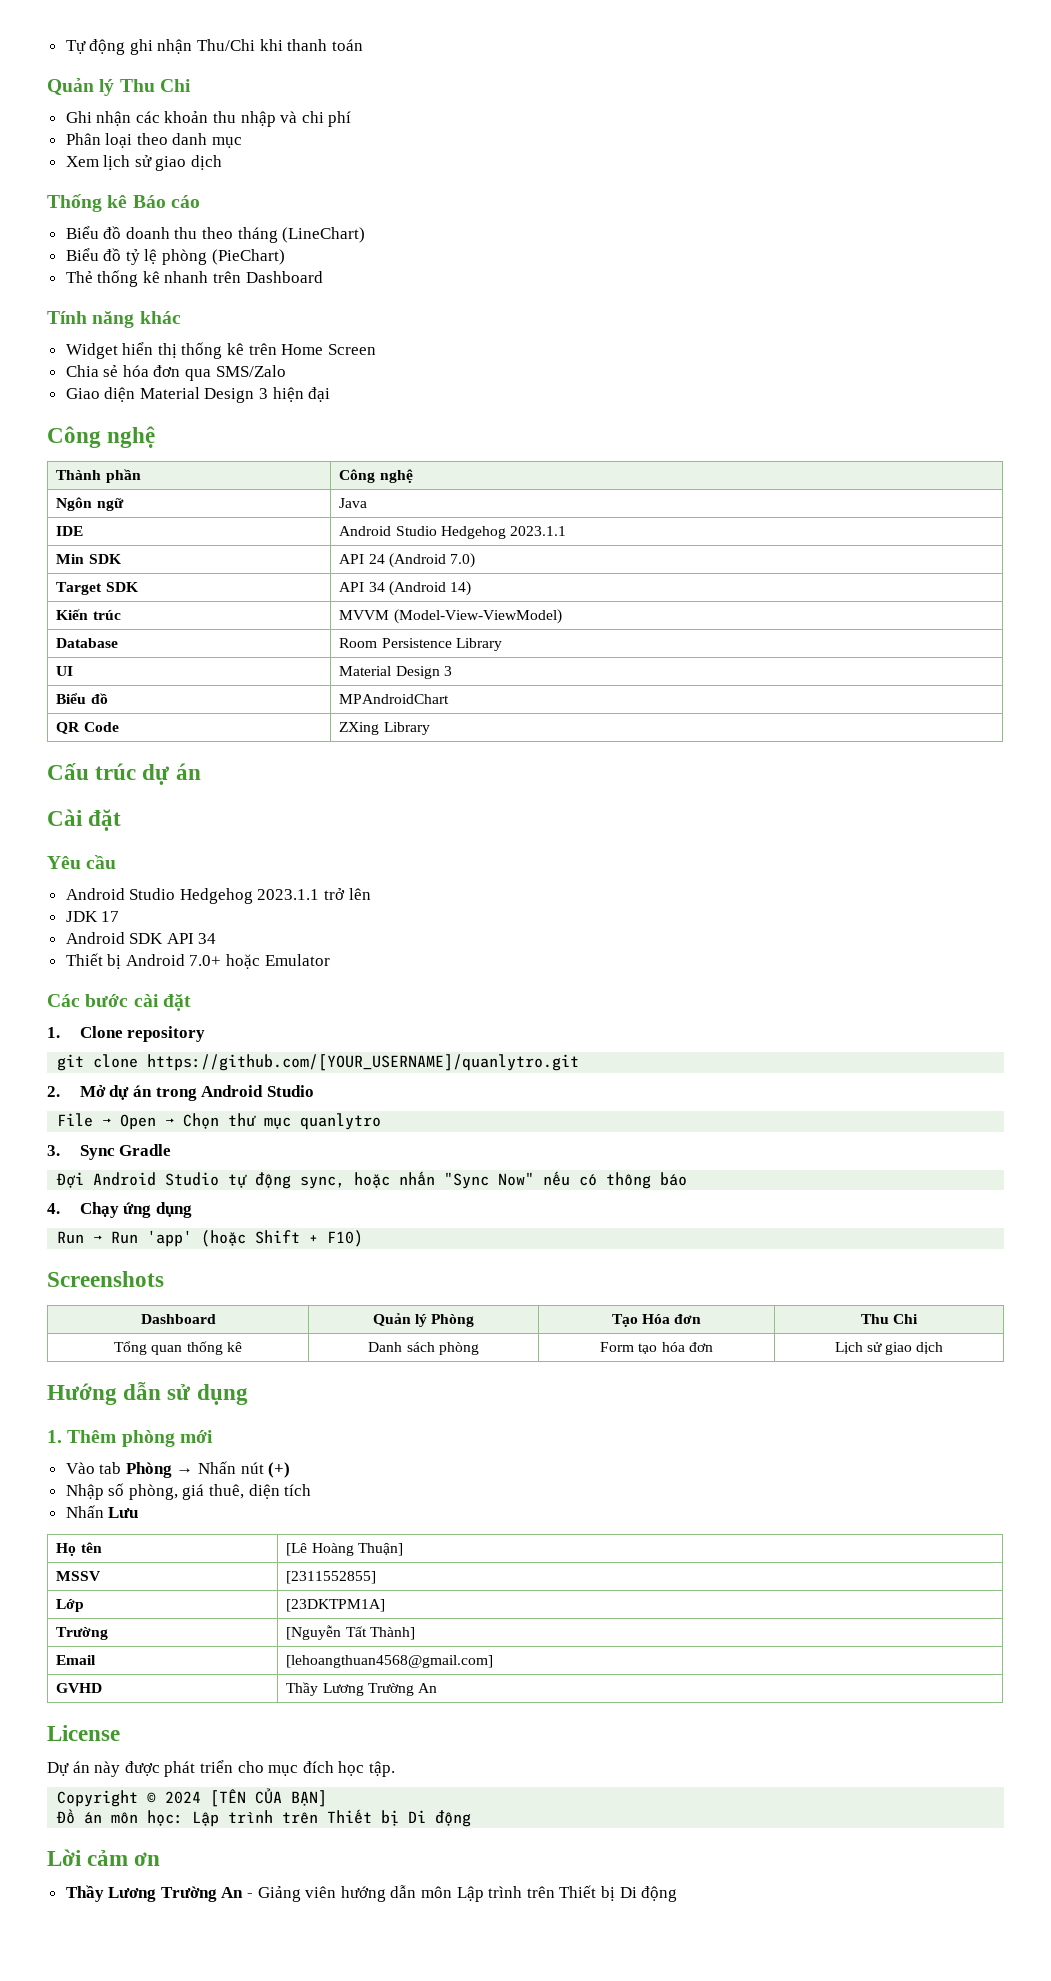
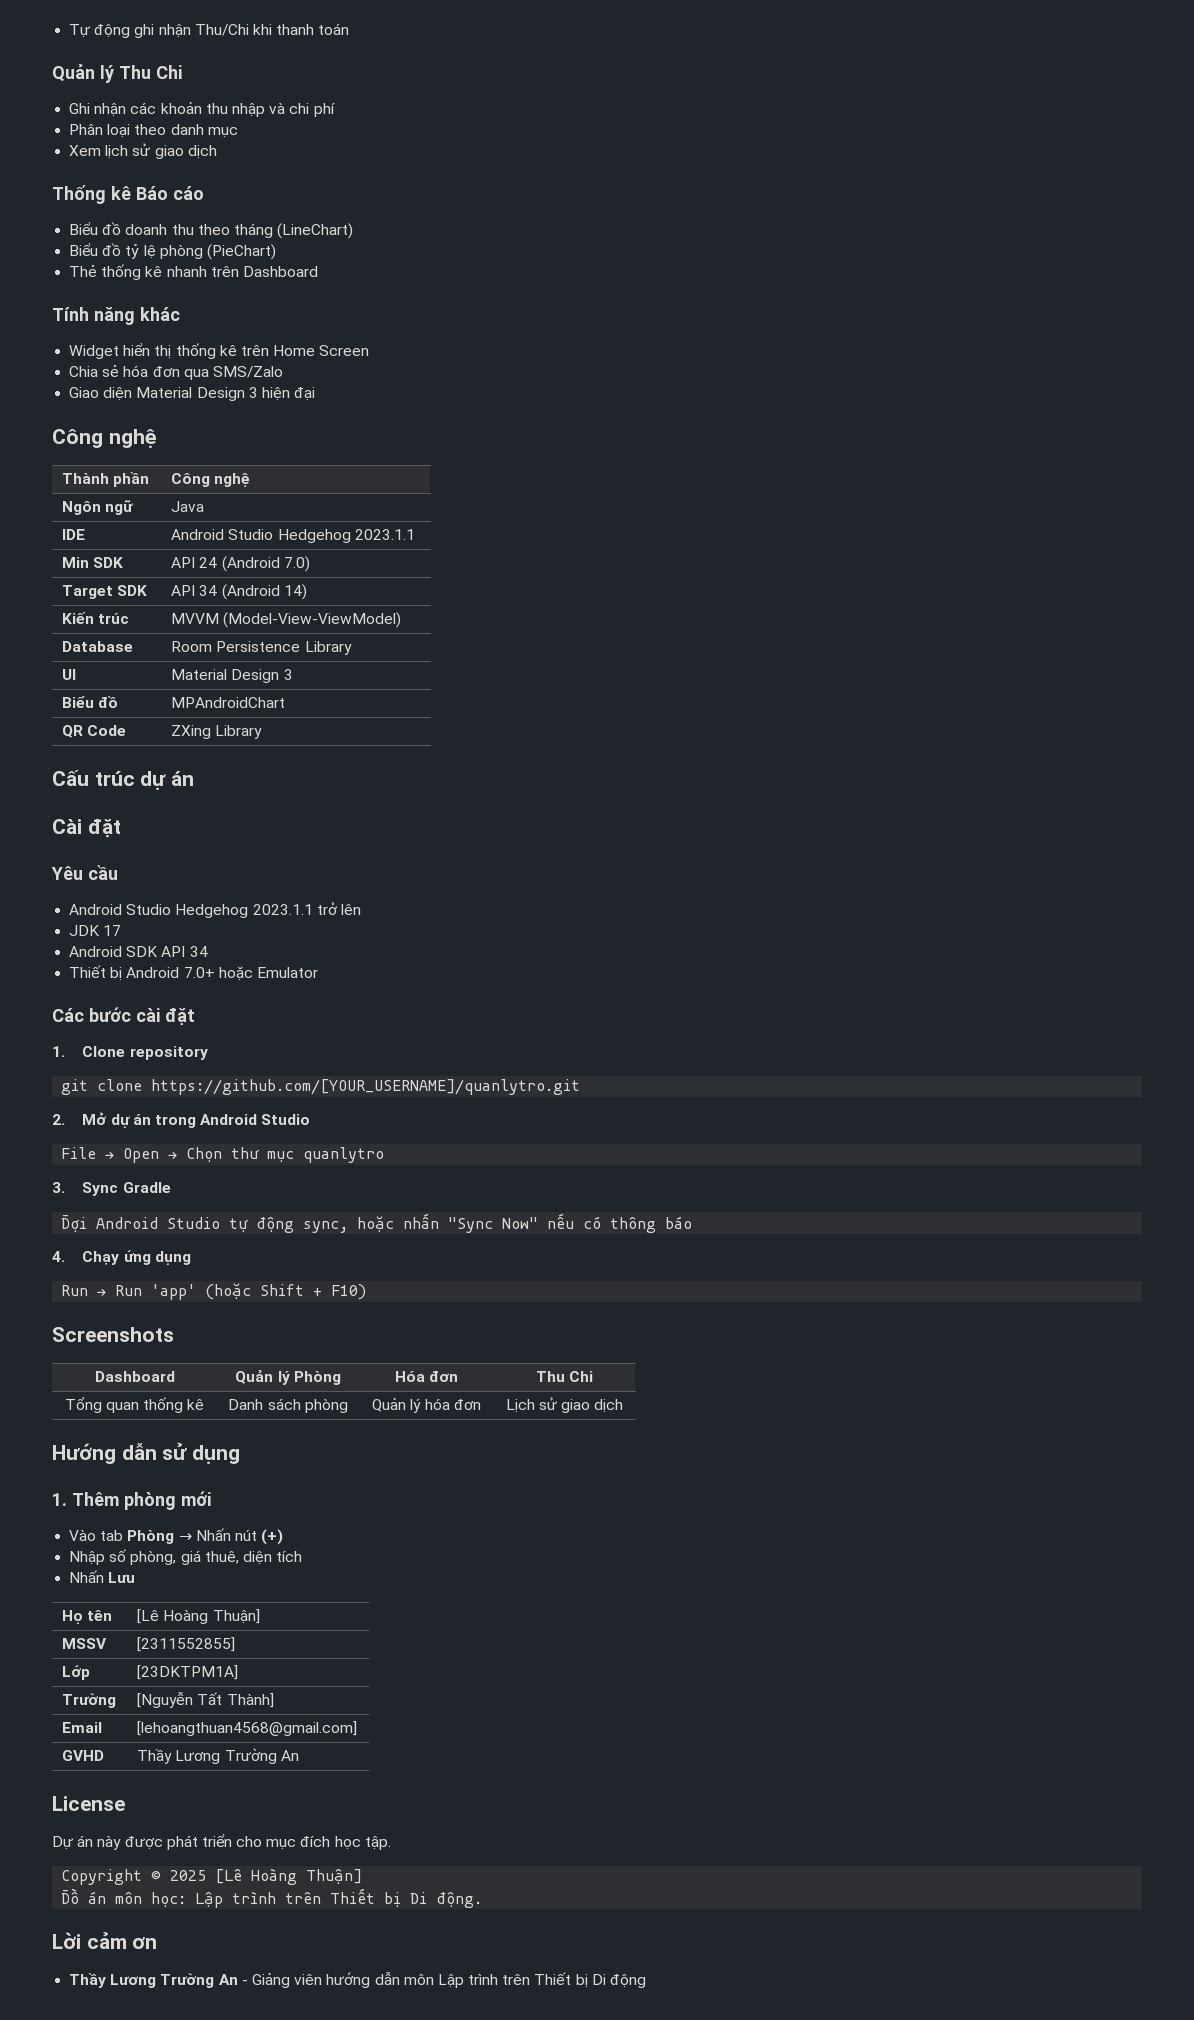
[611,1314,638,1327] Tạo -> (341, 1378) none
[600,1342,658,1354] Form tạo -> [372,1398,422,1413] Quản lý
[165,1788,328,1807] 2024 [TÊN CỦA BẠN] -> [170,1868,363,1885] 2025 [Lê Hoàng Thuận]
[435,1810,472,1827] động -> [436,1892,483,1908] động.

